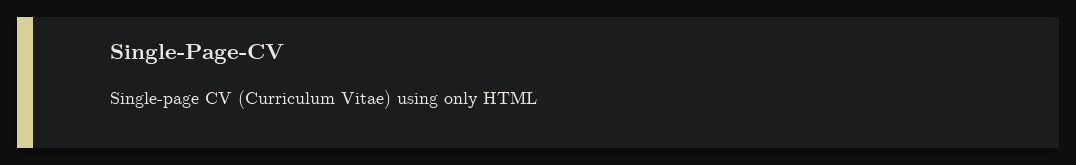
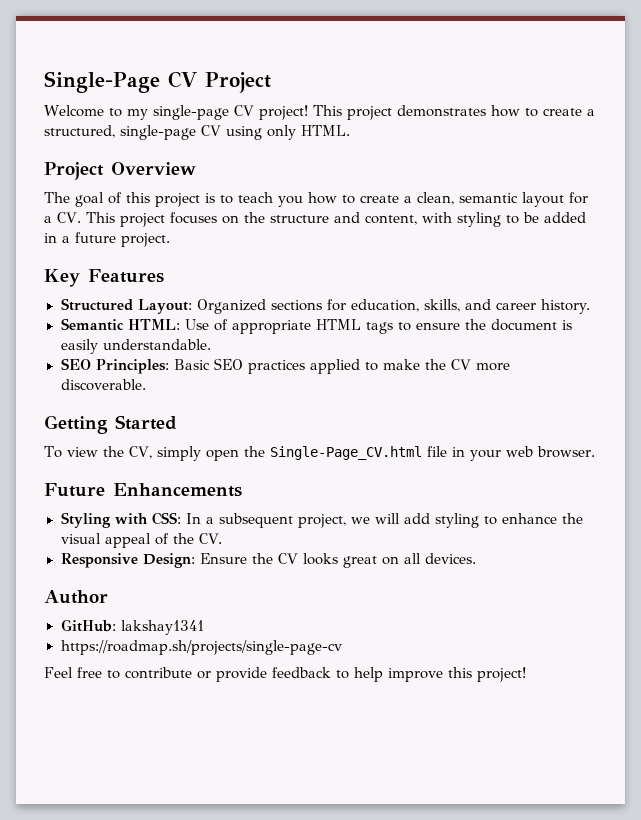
[110,44,284,64] [110,90,537,109] Single-Page-CV // Single-page CV (Curriculum Vitae) using only HTML -> [44,71,271,93] [44,105,595,120] [44,125,350,140] [44,162,196,180] [44,192,588,207] [44,212,586,227] [44,232,170,247] [44,269,164,287] [60,298,591,314] [60,318,572,334] [60,339,211,354] [60,358,510,374] [60,379,146,391] [44,415,177,434] [44,446,595,461] [44,483,242,497] [60,512,583,528] [60,533,223,548] [60,553,476,568] [44,590,108,604] [60,619,204,635] [60,640,342,655] [44,667,526,682] Single-Page CV Project // Welcome to my single-page CV project! This project demonstrates how to create a structured, single-page CV using only HTML. // Project Overview // The goal of this project is to teach you how to create a clean, semantic layout for a CV. This project focuses on the structure and content, with styling to be added in a future project. // Key Features // Structured Layout: Organized sections for education, skills, and career history. // Semantic HTML: Use of appropriate HTML tags to ensure the document is easily understandable. // SEO Principles: Basic SEO practices applied to make the CV more discoverable. // Getting Started // To view the CV, simply open the Single-Page_CV.html file in your web browser. // Future Enhancements // Styling with CSS: In a subsequent project, we will add styling to enhance the visual appeal of the CV. // Responsive Design: Ensure the CV looks great on all devices. // Author // GitHub: lakshay1341 // https://roadmap.sh/projects/single-page-cv // Feel free to contribute or provide feedback to help improve this project!

